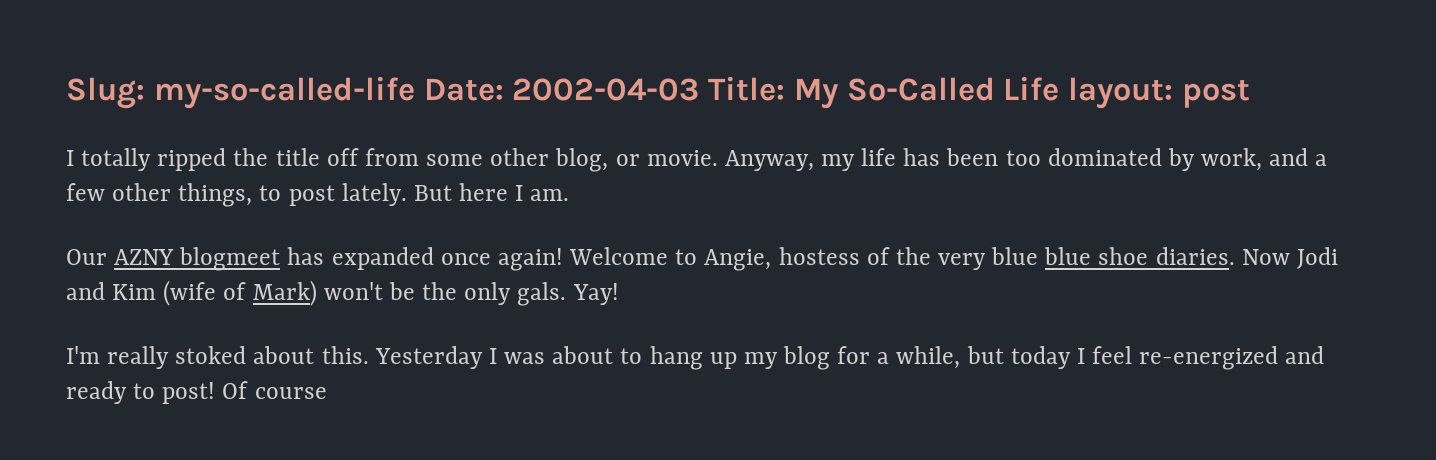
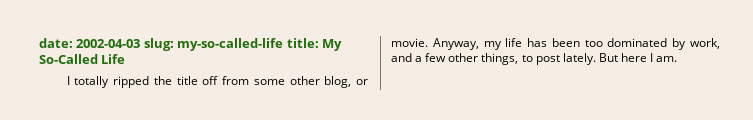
[66,76,786,109] Slug: my-so-called-life Date: 2002-04-03 Title: -> [39,38,319,51] date: 2002-04-03 slug: my-so-called-life title:
[1068,77,1250,109] layout: post -> (126, 59) none
[66,247,1338,271] [66,280,619,306] [66,346,1325,370] [66,381,327,404] // Our AZNY blogmeet has expanded once again! Welcome to Angie, hostess of the very blue blue shoe diaries. Now Jodi and Kim (wife of Mark) won't be the only gals. Yay! // I'm really stoked about this. Yesterday I was about to hang up my blog for a while, but today I feel re-energized and ready to post! Of course -> (678, 59) none

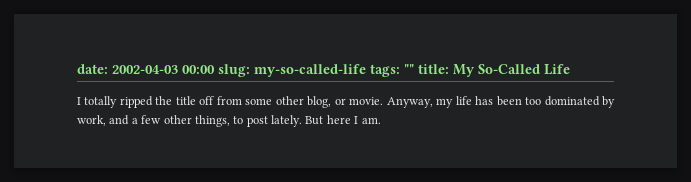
(141, 43) none -> [182,65,215,74] 00:00
(284, 44) none -> [370,64,414,77] tags: ""

